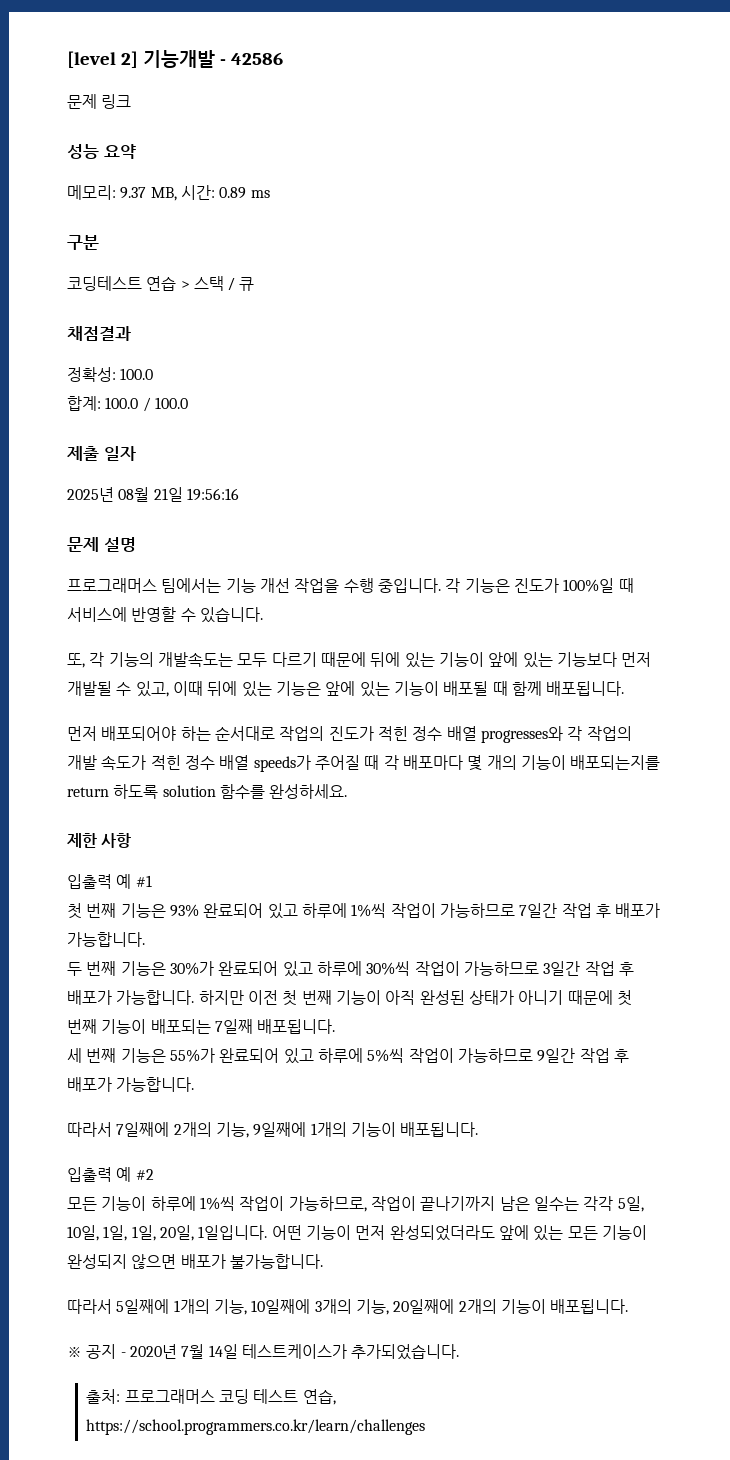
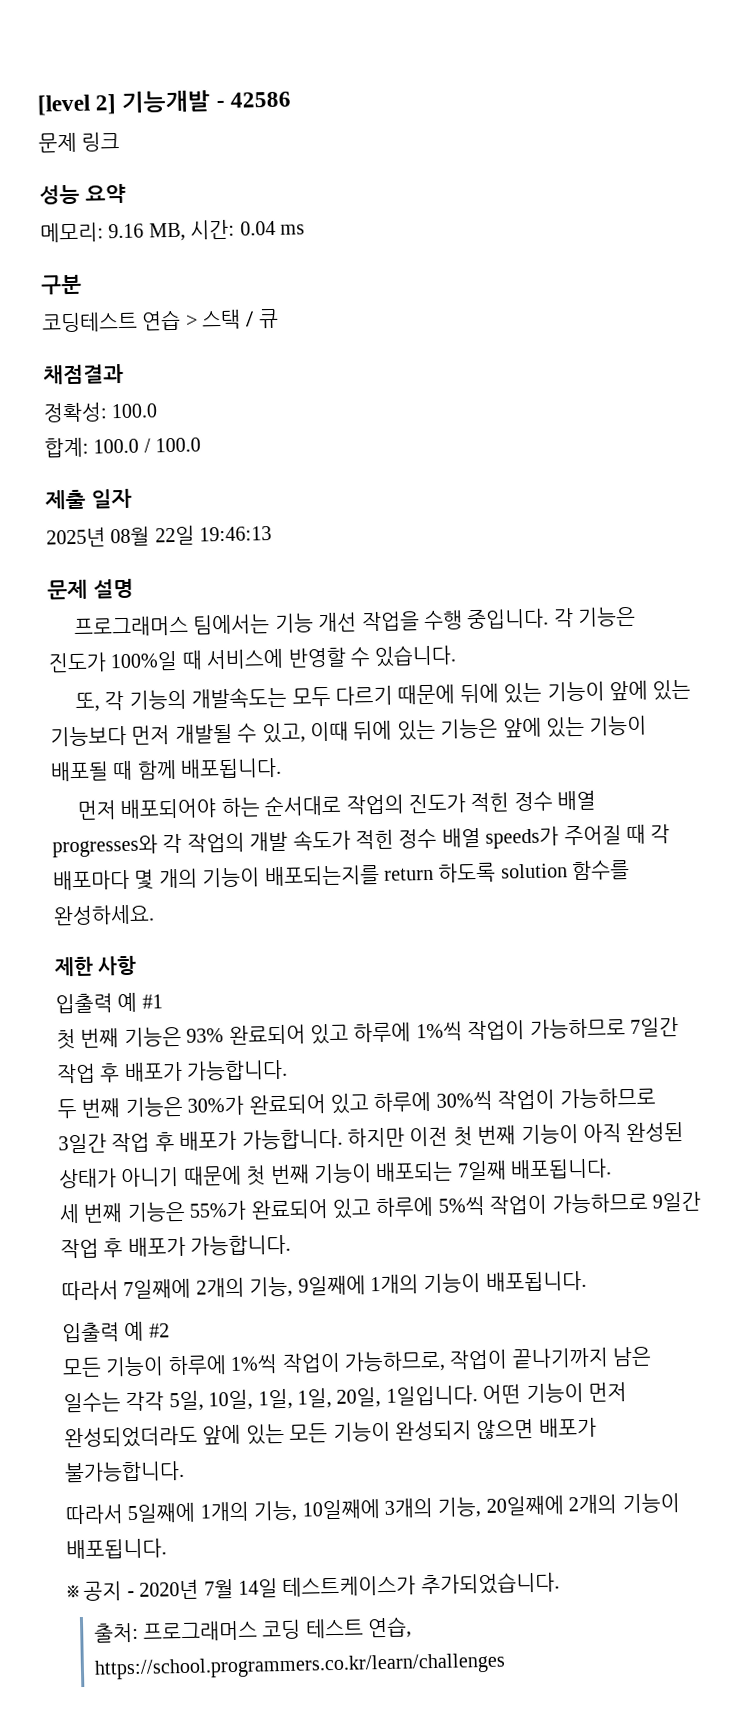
[120,187,147,199] 9.37 -> [108,223,145,239] 9.16
[219,187,247,199] 0.89 -> [239,220,276,236] 0.04
[153,487,239,502] 21일 19:56:16 -> [154,525,273,546] 22일 19:46:13

